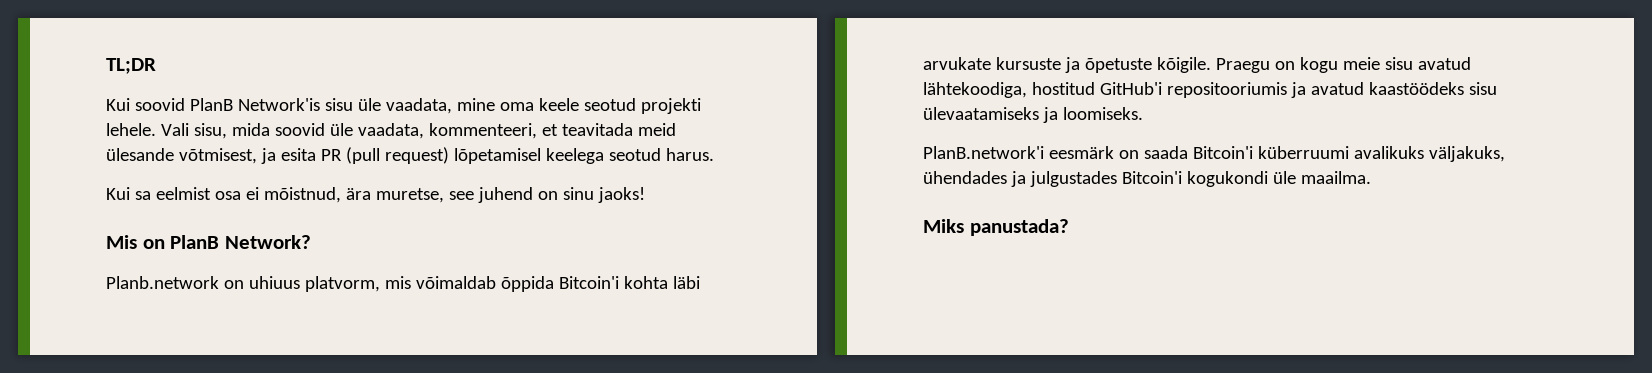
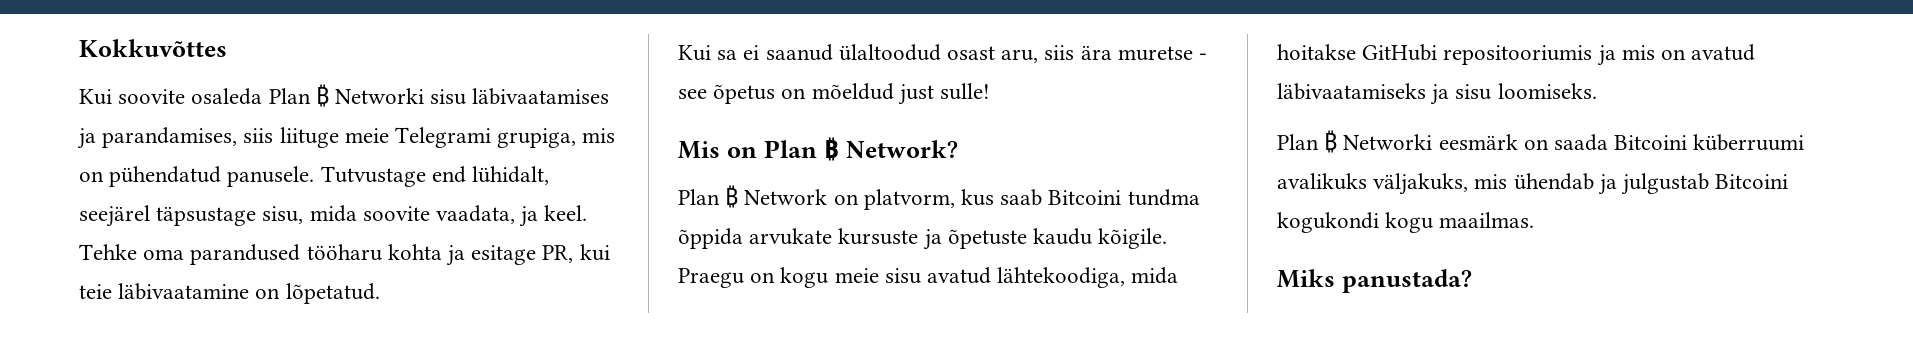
[106,58,156,74] [106,98,701,114] [106,123,676,139] [106,147,714,164] [106,187,645,203] TL;DR // Kui soovid PlanB Network'is sisu üle vaadata, mine oma keele seotud projekti lehele. Vali sisu, mida soovid üle vaadata, kommenteeri, et teavitada meid ülesande võtmisest, ja esita PR (pull request) lõpetamisel keelega seotud harus. // Kui sa eelmist osa ei mõistnud, ära muretse, see juhend on sinu jaoks! -> [79,39,227,57] [79,84,610,107] [77,127,616,149] [79,166,550,187] [79,205,588,227] [79,244,610,266] [79,283,380,304] [678,44,1208,63] [678,83,991,105] Kokkuvõttes // Kui soovite osaleda Plan ₿ Networki sisu läbivaatamises ja parandamises, siis liituge meie Telegrami grupiga, mis on pühendatud panusele. Tutvustage end lühidalt, seejärel täpsustage sisu, mida soovite vaadata, ja keel. Tehke oma parandused tööharu kohta ja esitage PR, kui teie läbivaatamine on lõpetatud. // Kui sa ei saanud ülaltoodud osast aru, siis ära muretse - see õpetus on mõeldud just sulle!
[170,235,220,249] PlanB -> [763,137,839,161] Plan ₿
[106,276,700,292] Planb.network on uhiuus platvorm, mis võimaldab õppida Bitcoin'i kohta läbi -> [678,185,1200,210] [678,228,743,249] Plan ₿ Network on platvorm, kus saab Bitcoini tundma õppida
(1152, 65) none -> [1033,228,1093,245] kaudu
[1031,82,1497,98] [923,107,1143,123] [923,146,1044,159] hostitud GitHub'i repositooriumis ja avatud kaastöödeks sisu ülevaatamiseks ja loomiseks. // PlanB.network'i -> [1131,267,1179,284] [1277,44,1756,66] [1277,83,1597,105] [1277,130,1433,153] mida hoitakse GitHubi repositooriumis ja mis on avatud läbivaatamiseks ja sisu loomiseks. // Plan ₿ Networki
[1192,146,1253,159] Bitcoin'i -> [1614,135,1688,150] Bitcoini
[923,171,1371,187] ühendades ja julgustades Bitcoin'i kogukondi üle maailma. -> [1474,173,1789,195] [1277,212,1535,233] mis ühendab ja julgustab Bitcoini kogukondi kogu maailmas.

